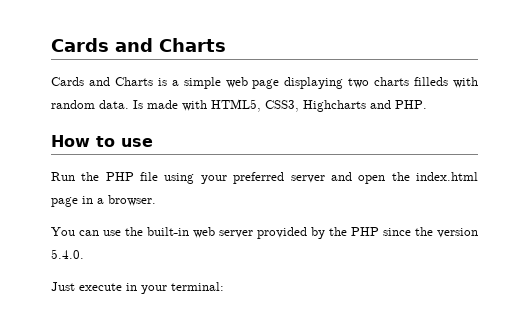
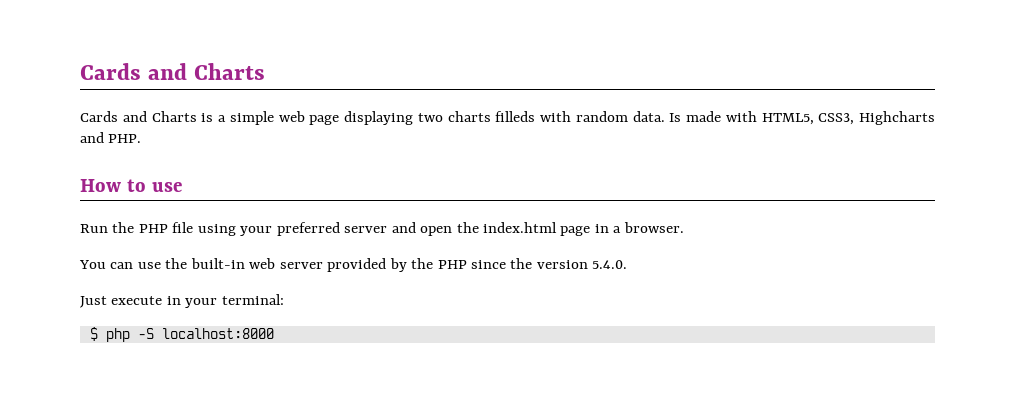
(224, 286) none -> [89,327,274,342] // $ php -S localhost:8000

